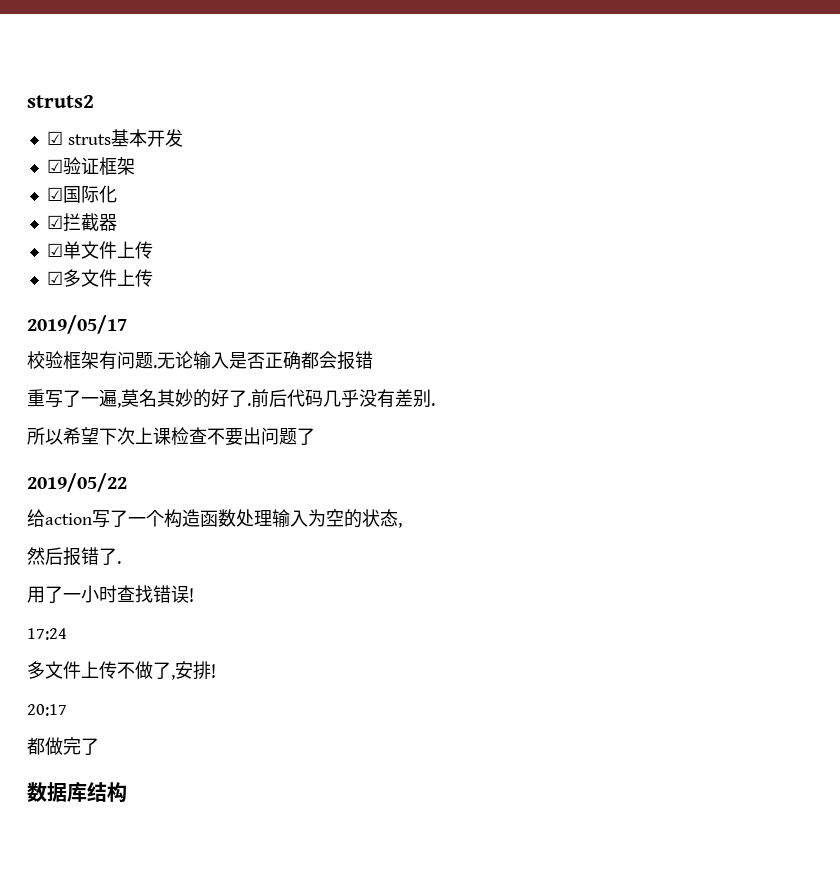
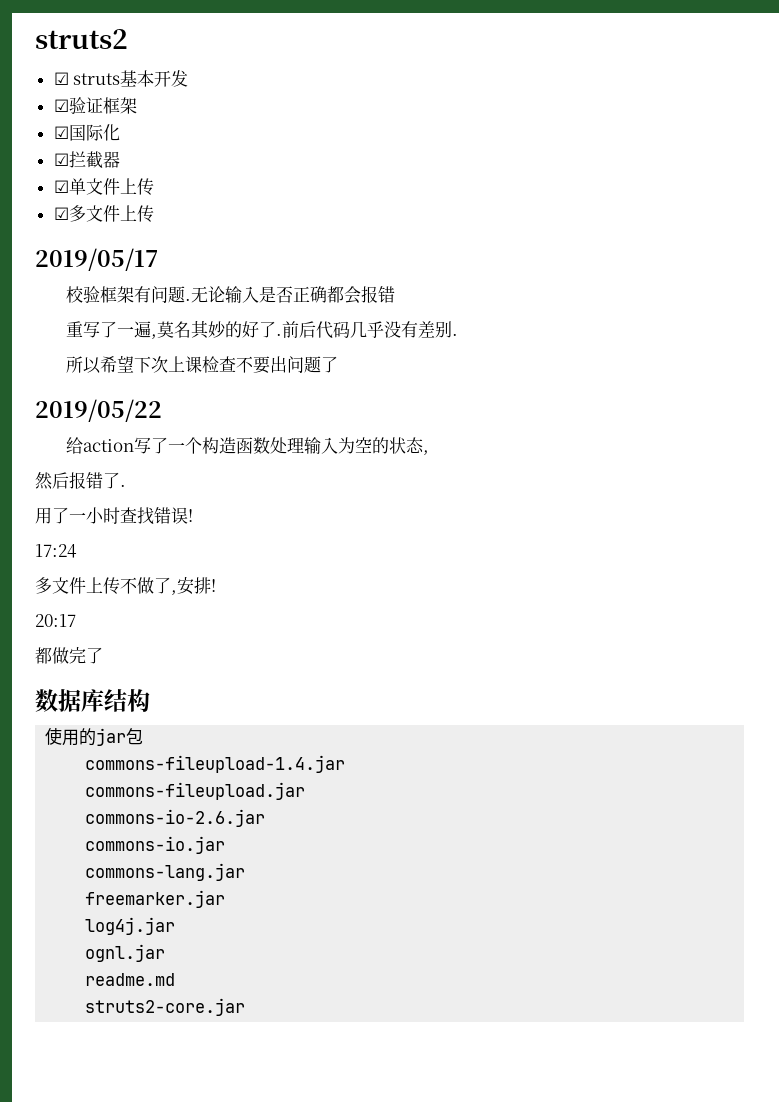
(127, 792) none -> [45,727,144,746] [85,755,346,773] [85,782,306,800] [85,809,266,827] [85,836,226,854] [85,863,246,881] [85,890,226,908] [85,917,176,935] [85,944,166,962] [85,973,176,986] [85,998,246,1016] // 使用的jar包 // commons-fileupload-1.4.jar // commons-fileupload.jar // commons-io-2.6.jar // commons-io.jar // commons-lang.jar // freemarker.jar // log4j.jar // ognl.jar // readme.md // struts2-core.jar

